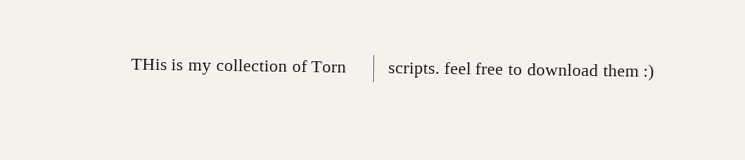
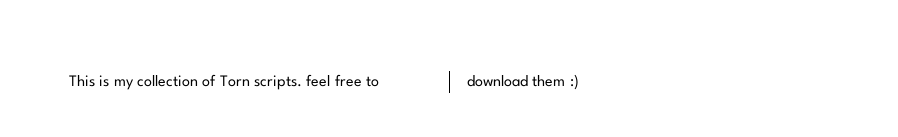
[130,58,168,71] THis -> [69,75,95,87] This

